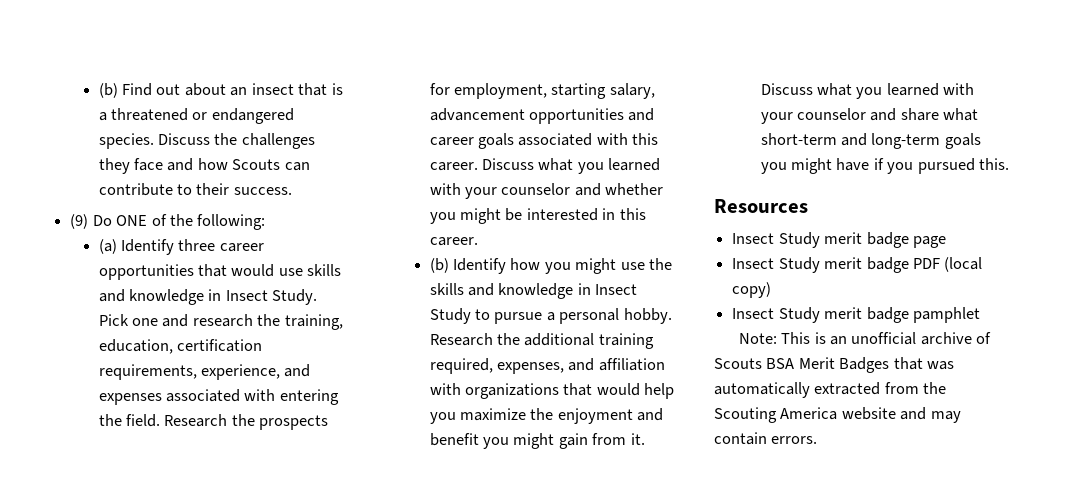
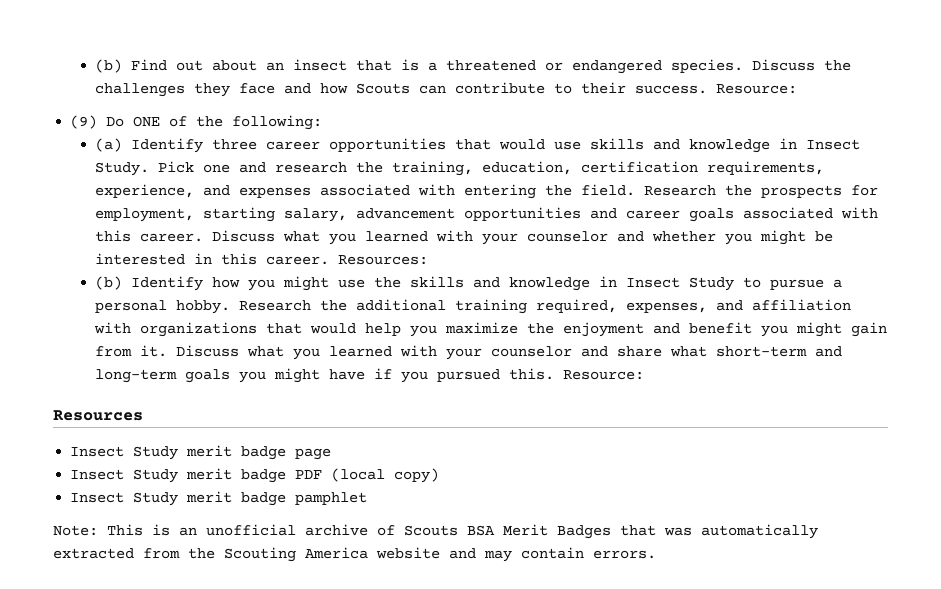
(292, 191) none -> [716,84,798,94] Resource:
(478, 241) none -> [338,255,429,265] Resources:
(1010, 164) none -> [563,370,645,380] Resource:

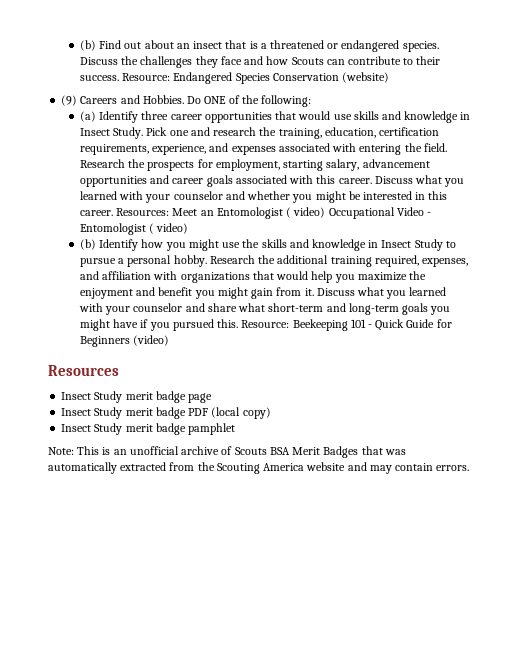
[70,115,98,129] // (9) -> [173,72,390,84] [61,95,184,106] Endangered Species Conservation (website) // (9) Careers and Hobbies.
(429, 260) none -> [172,207,432,219] [79,223,189,235] Meet an Entomologist ( video) Occupational Video - Entomologist ( video)
(645, 375) none -> [292,319,452,331] [79,335,170,347] Beekeeping 101 - Quick Guide for Beginners (video)

